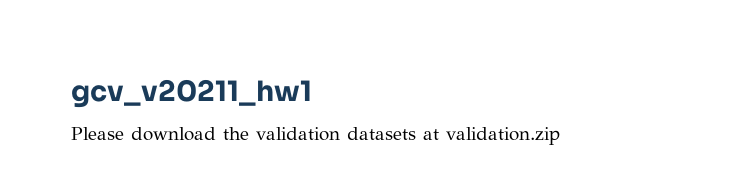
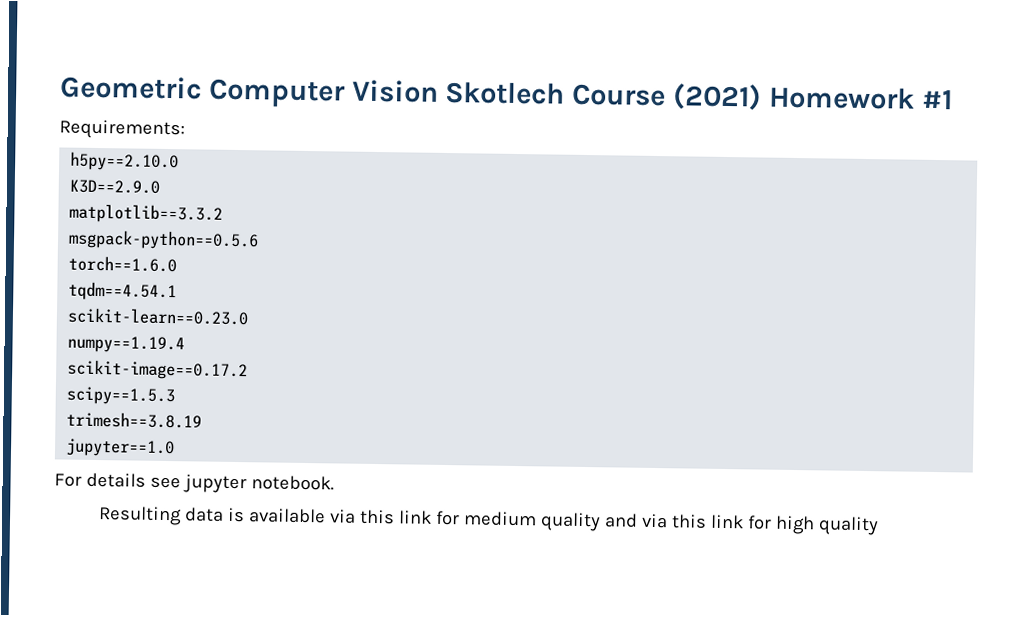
[71,79,312,108] [71,127,560,145] gcv_v20211_hw1 // Please download the validation datasets at validation.zip -> [60,75,953,111] [59,119,185,140] [70,151,180,172] [69,179,161,194] [69,203,224,224] [68,229,260,251] [68,255,178,273] [68,281,178,302] [67,307,250,326] [67,335,186,354] [67,359,249,381] [66,386,176,406] [66,411,203,429] [65,438,176,458] [54,472,334,494] [98,506,880,536] Geometric Computer Vision Skotlech Course (2021) Homework #1 // Requirements: // h5py==2.10.0 // K3D==2.9.0 // matplotlib==3.3.2 // msgpack-python==0.5.6 // torch==1.6.0 // tqdm==4.54.1 // scikit-learn==0.23.0 // numpy==1.19.4 // scikit-image==0.17.2 // scipy==1.5.3 // trimesh==3.8.19 // jupyter==1.0 // For details see jupyter notebook. // Resulting data is available via this link for medium quality and via this link for high quality

